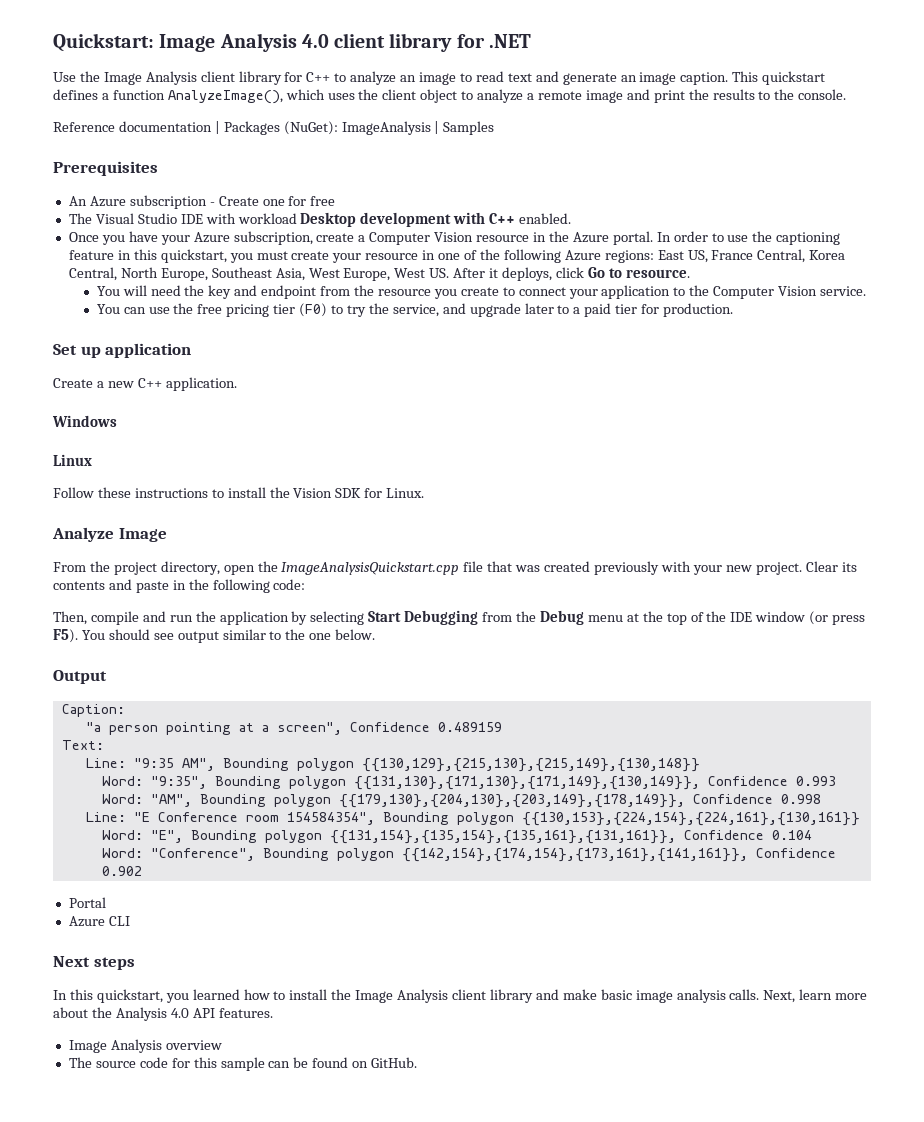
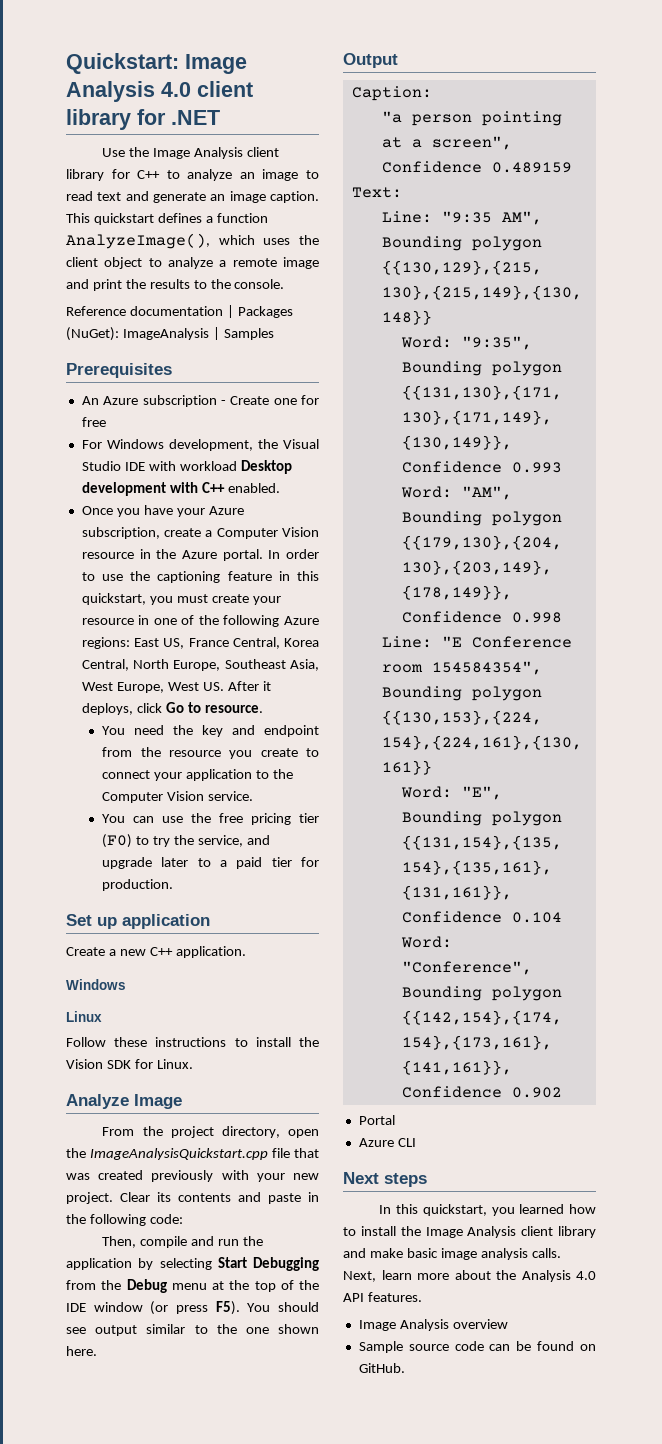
[68,213,92,224] The -> [81,439,278,451] For Windows development, the
[122,285,147,296] will -> (126, 730) none
[335,629,376,640] below. -> [277,1324,319,1334] [66,1346,97,1356] shown here.
[68,1057,92,1068] The -> [358,1341,403,1353] Sample
[171,1057,265,1071] for this sample -> (484, 1346) none

